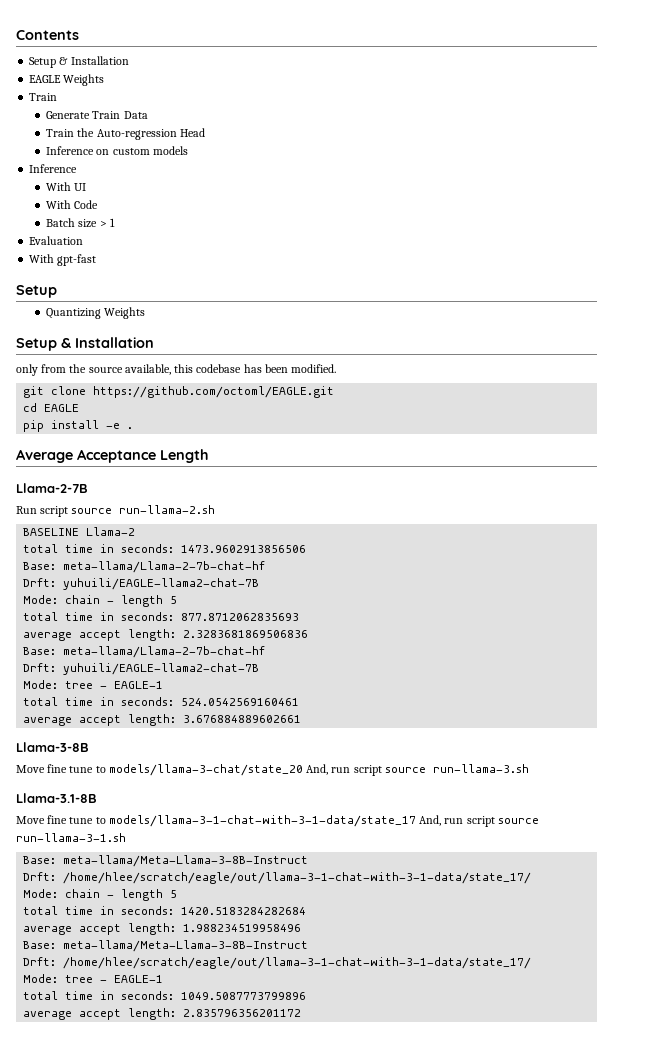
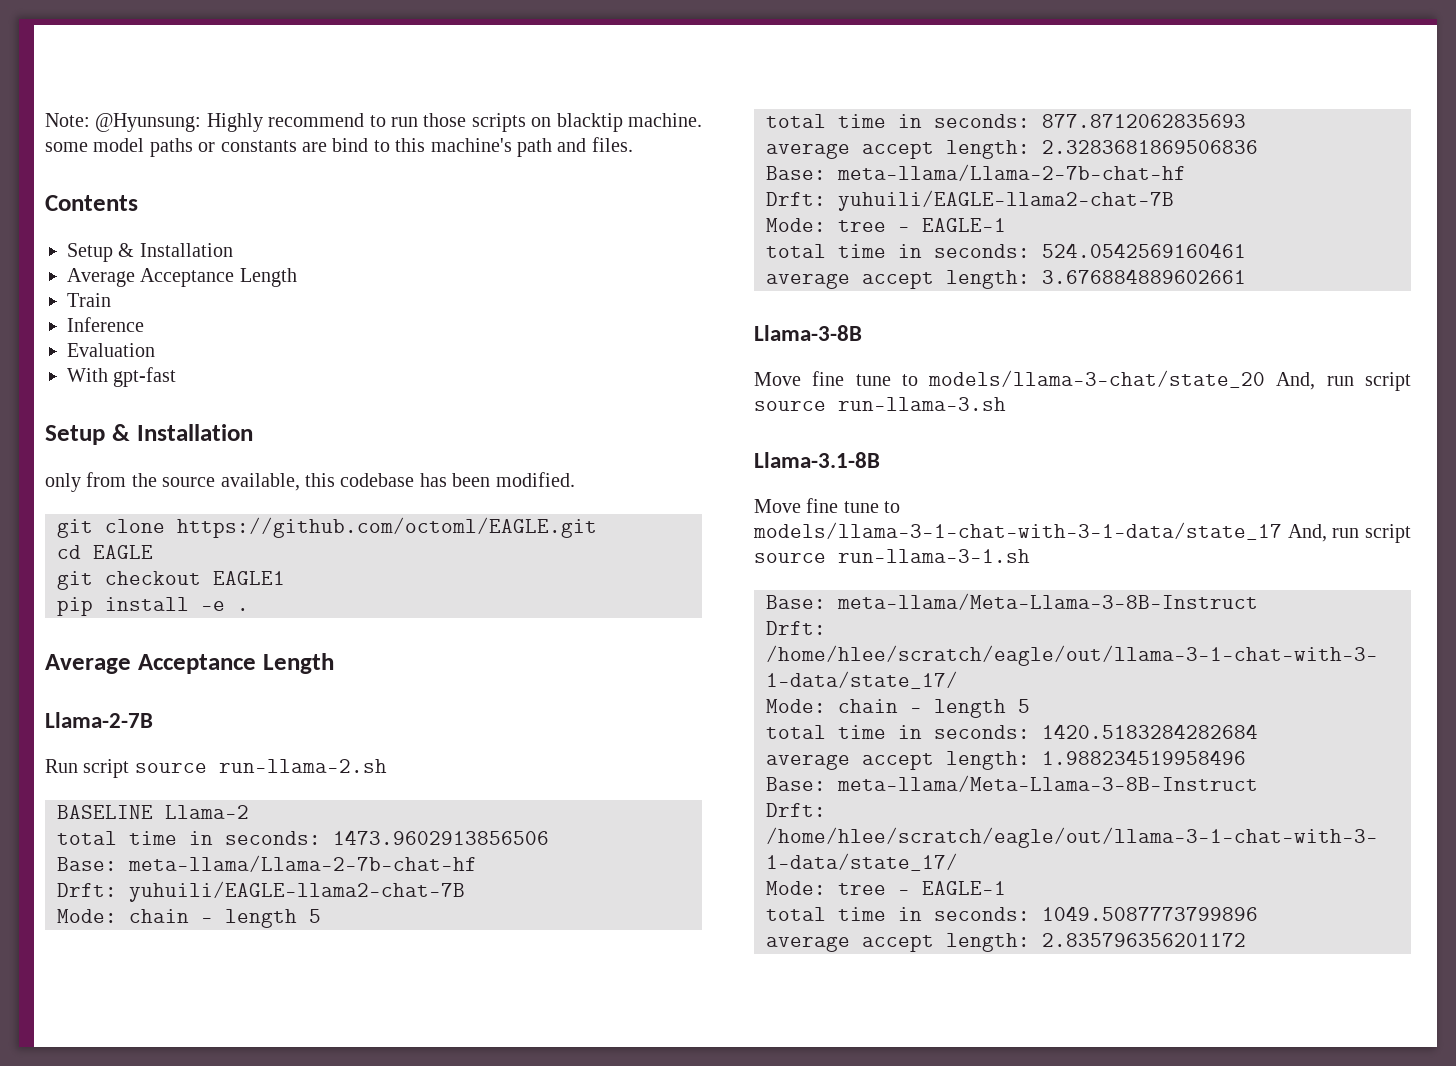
[16,30,79,40] [29,56,129,68] [29,74,105,86] [29,93,58,101] [46,111,148,119] [46,128,205,140] [46,146,188,155] [29,164,78,173] [46,182,87,191] [46,200,99,209] [46,218,115,228] Contents // Setup & Installation // EAGLE Weights // Train // Generate Train Data // Train the Auto-regression Head // Inference on custom models // Inference // With UI // With Code // Batch size > 1 -> [45,113,702,132] [45,137,633,157] [45,195,138,211] [67,243,233,262] [67,268,297,287] [67,293,111,307] [67,317,144,332] Note: @Hyunsung: Highly recommend to run those scripts on blacktip machine. some model paths or constants are bind to this machine's path and files. // Contents // Setup & Installation // Average Acceptance Length // Train // Inference
[46,307,146,319] [16,338,57,351] // Quantizing Weights // Setup -> (105, 435) none
(80, 408) none -> [57,571,285,590] // git checkout EAGLE1

